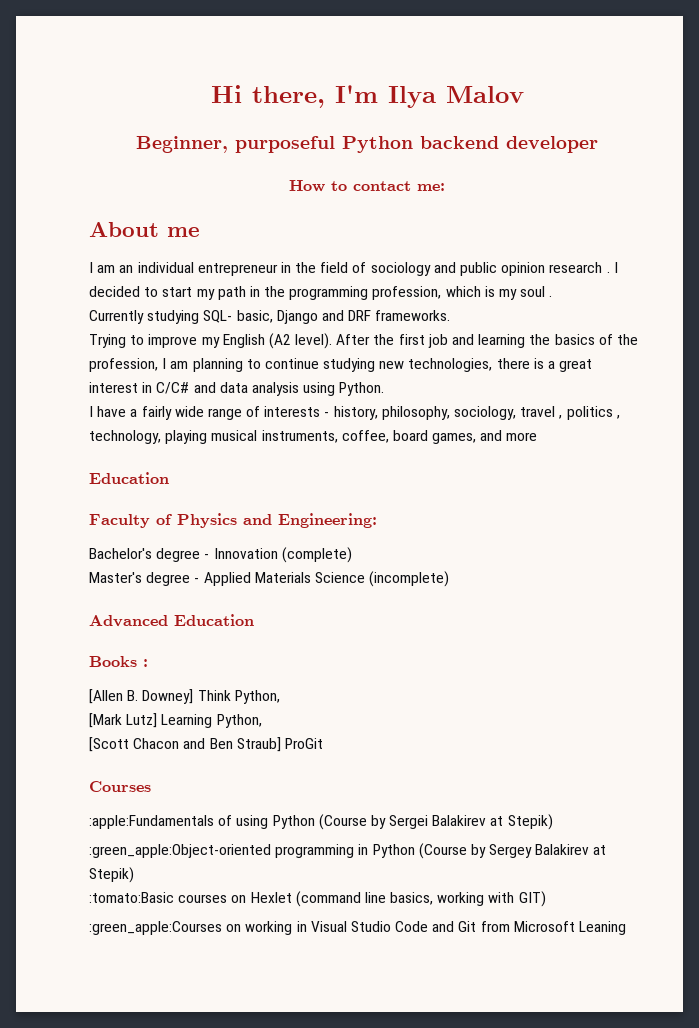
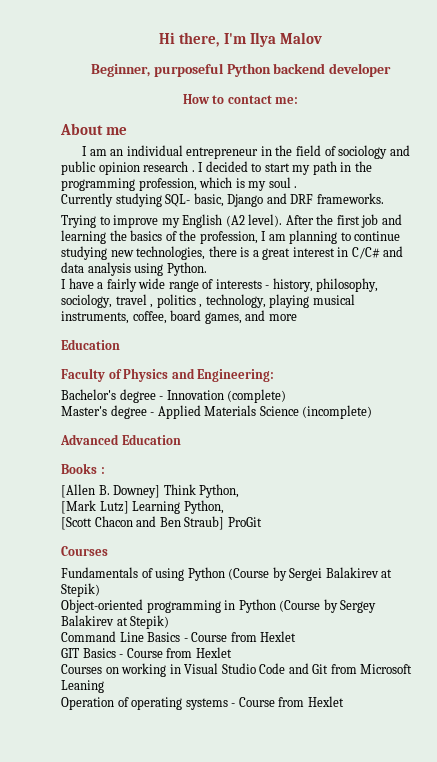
[89,815,214,829] :apple:Fundamentals -> [61,567,138,578] Fundamentals
[89,844,271,858] :green_apple:Object-oriented -> [61,599,143,613] Object-oriented
[89,891,546,907] [89,921,222,935] :tomato:Basic courses on Hexlet (command line basics, working with GIT) // :green_apple:Courses -> [61,631,297,642] [61,647,232,658] [61,664,102,674] Command Line Basics - Course from Hexlet // GIT Basics - Course from Hexlet // Courses
(627, 928) none -> [61,696,344,710] // Operation of operating systems - Course from Hexlet

